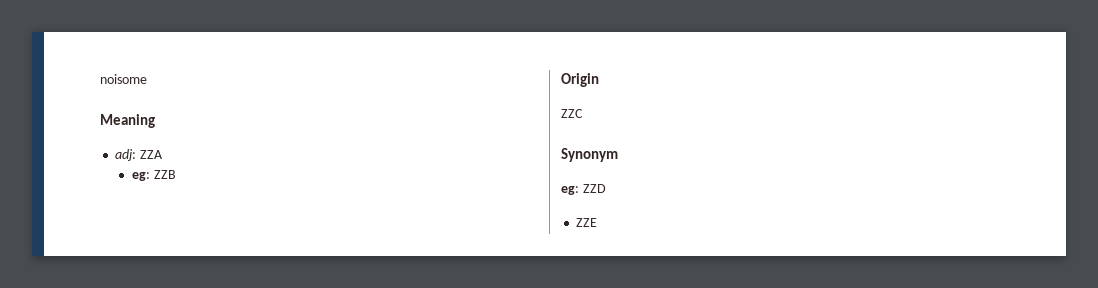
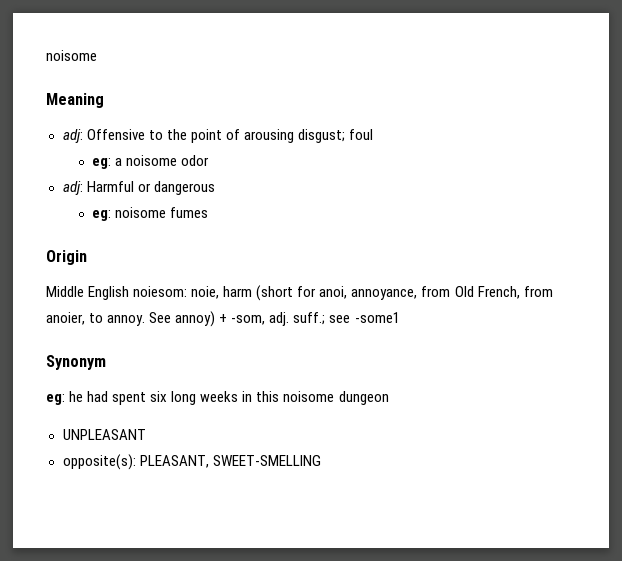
[140,150,164,159] [131,170,176,181] [561,73,599,87] [561,109,583,118] [561,148,618,162] [561,184,606,195] [576,218,598,227] ZZA // eg: ZZB // Origin // ZZC // Synonym // eg: ZZD // ZZE -> [86,129,373,143] [92,155,210,169] [62,181,215,195] [92,207,209,221] [46,250,87,265] [46,285,553,301] [46,311,400,327] [46,355,106,370] [46,391,389,405] [62,429,146,440] [62,454,321,470] Offensive to the point of arousing disgust; foul // eg: a noisome odor // adj: Harmful or dangerous // eg: noisome fumes // Origin // Middle English noiesom: noie, harm (short for anoi, annoyance, from Old French, from anoier, to annoy. See annoy) + -som, adj. suff.; see -some1 // Synonym // eg: he had spent six long weeks in this noisome dungeon // UNPLEASANT // opposite(s): PLEASANT, SWEET-SMELLING

